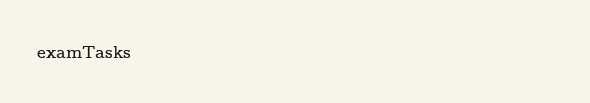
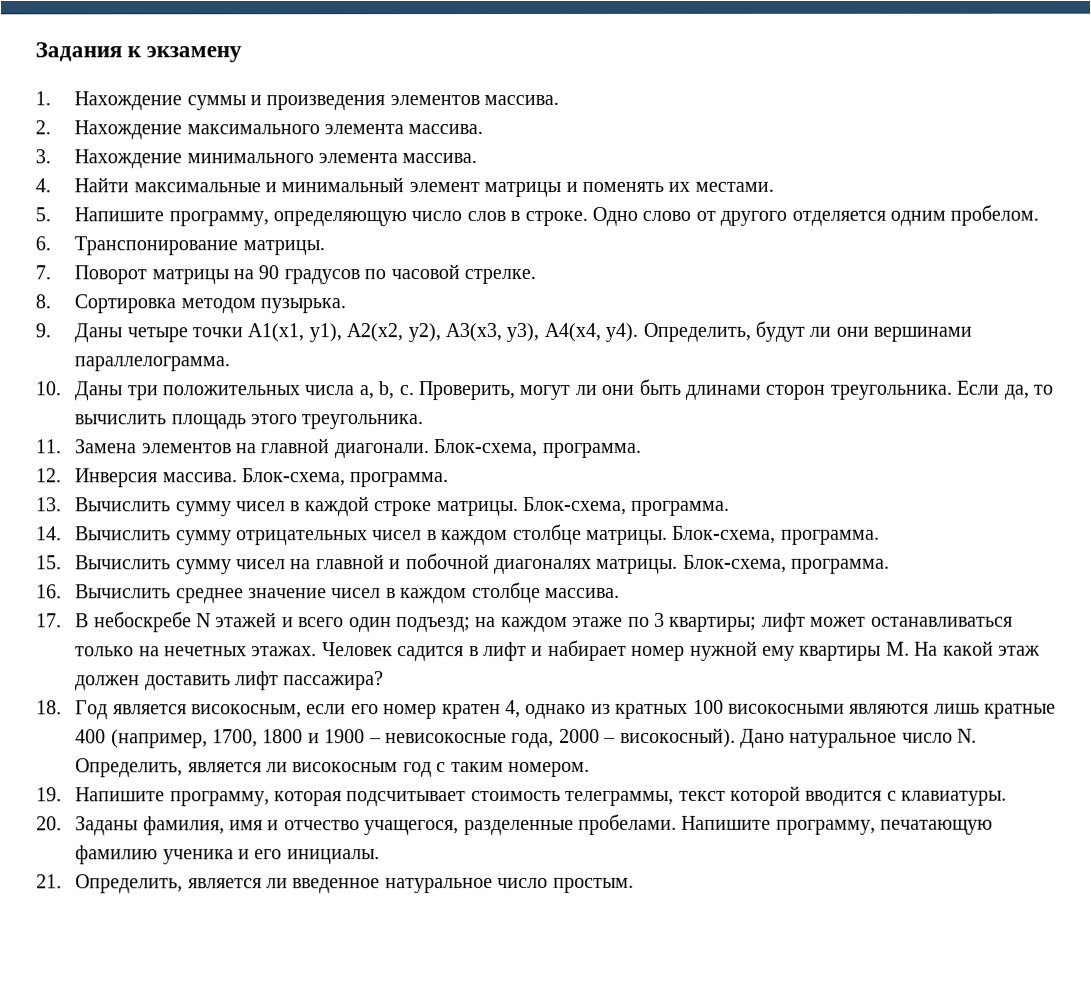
[37,46,131,58] examTasks -> [35,42,243,63] [35,91,560,111] [35,120,484,140] [35,149,478,169] [35,177,774,198] [35,204,1040,227] [35,236,325,256] [35,264,537,285] [35,294,347,314] [35,320,973,343] [74,356,231,372] [35,378,1054,401] [74,414,424,430] [35,438,641,459] [35,468,449,488] [36,496,731,517] [36,523,880,546] [36,553,891,575] [36,582,621,604] [36,611,1013,633] [75,639,1041,662] [75,671,385,691] [36,699,1057,720] [75,727,978,749] [75,758,591,778] [36,785,1008,807] [36,813,994,836] [75,845,380,865] [36,874,634,894] Задания к экзамену // 1. Нахождение суммы и произведения элементов массива. // 2. Нахождение максимального элемента массива. // 3. Нахождение минимального элемента массива. // 4. Найти максимальные и минимальный элемент матрицы и поменять их местами. // 5. Напишите программу, определяющую число слов в строке. Одно слово от другого отделяется одним пробелом. // 6. Транспонирование матрицы. // 7. Поворот матрицы на 90 градусов по часовой стрелке. // 8. Сортировка методом пузырька. // 9. Даны четыре точки A1(x1, y1), А2(х2, у2), А3(х3, у3), А4(х4, у4). Определить, будут ли они вершинами параллелограмма. // 10. Даны три положительных числа а, b, с. Проверить, могут ли они быть длинами сторон треугольника. Если да, то вычислить площадь этого треугольника. // 11. Замена элементов на главной диагонали. Блок-схема, программа. // 12. Инверсия массива. Блок-схема, программа. // 13. Вычислить сумму чисел в каждой строке матрицы. Блок-схема, программа. // 14. Вычислить сумму отрицательных чисел в каждом столбце матрицы. Блок-схема, программа. // 15. Вычислить сумму чисел на главной и побочной диагоналях матрицы. Блок-схема, программа. // 16. Вычислить среднее значение чисел в каждом столбце массива. // 17. В небоскребе N этажей и всего один подъезд; на каждом этаже по 3 квартиры; лифт может останавливаться только на нечетных этажах. Человек садится в лифт и набирает номер нужной ему квартиры М. На какой этаж должен доставить лифт пассажира? // 18. Год является високосным, если его номер кратен 4, однако из кратных 100 високосными являются лишь кратные 400 (например, 1700, 1800 и 1900 – невисокосные года, 2000 – високосный). Дано натуральное число N. Определить, является ли високосным год с таким номером. // 19. Напишите программу, которая подсчитывает стоимость телеграммы, текст которой вводится с клавиатуры. // 20. Заданы фамилия, имя и отчество учащегося, разделенные пробелами. Напишите программу, печатающую фамилию ученика и его инициалы. // 21. Определить, является ли введенное натуральное число простым.

